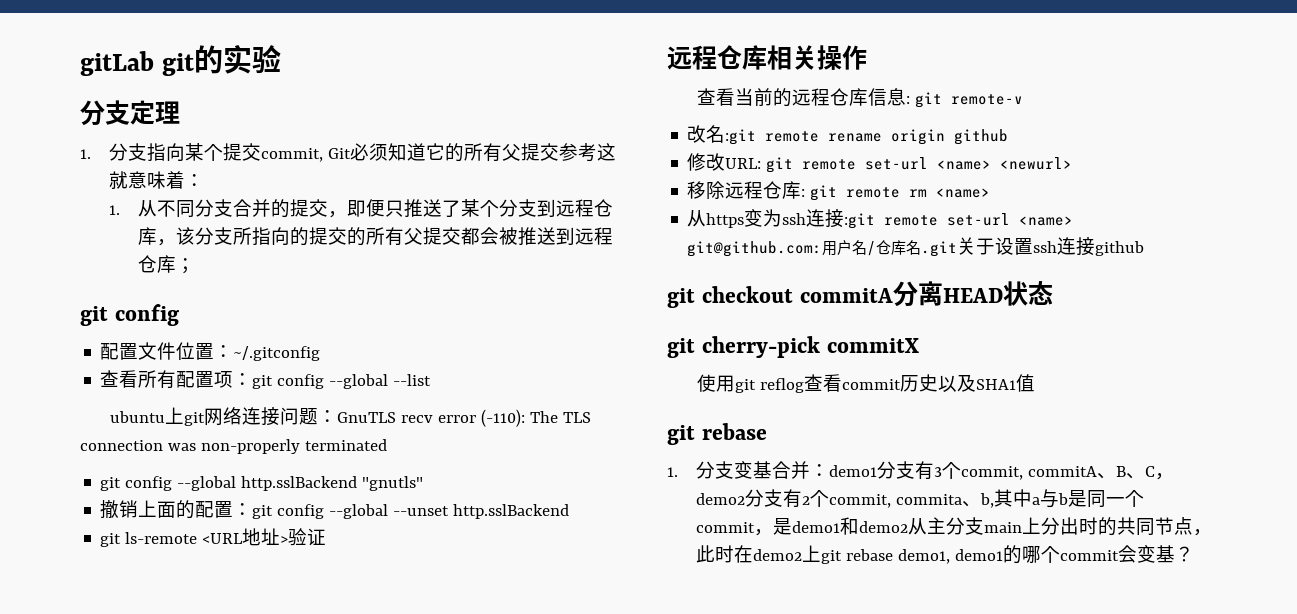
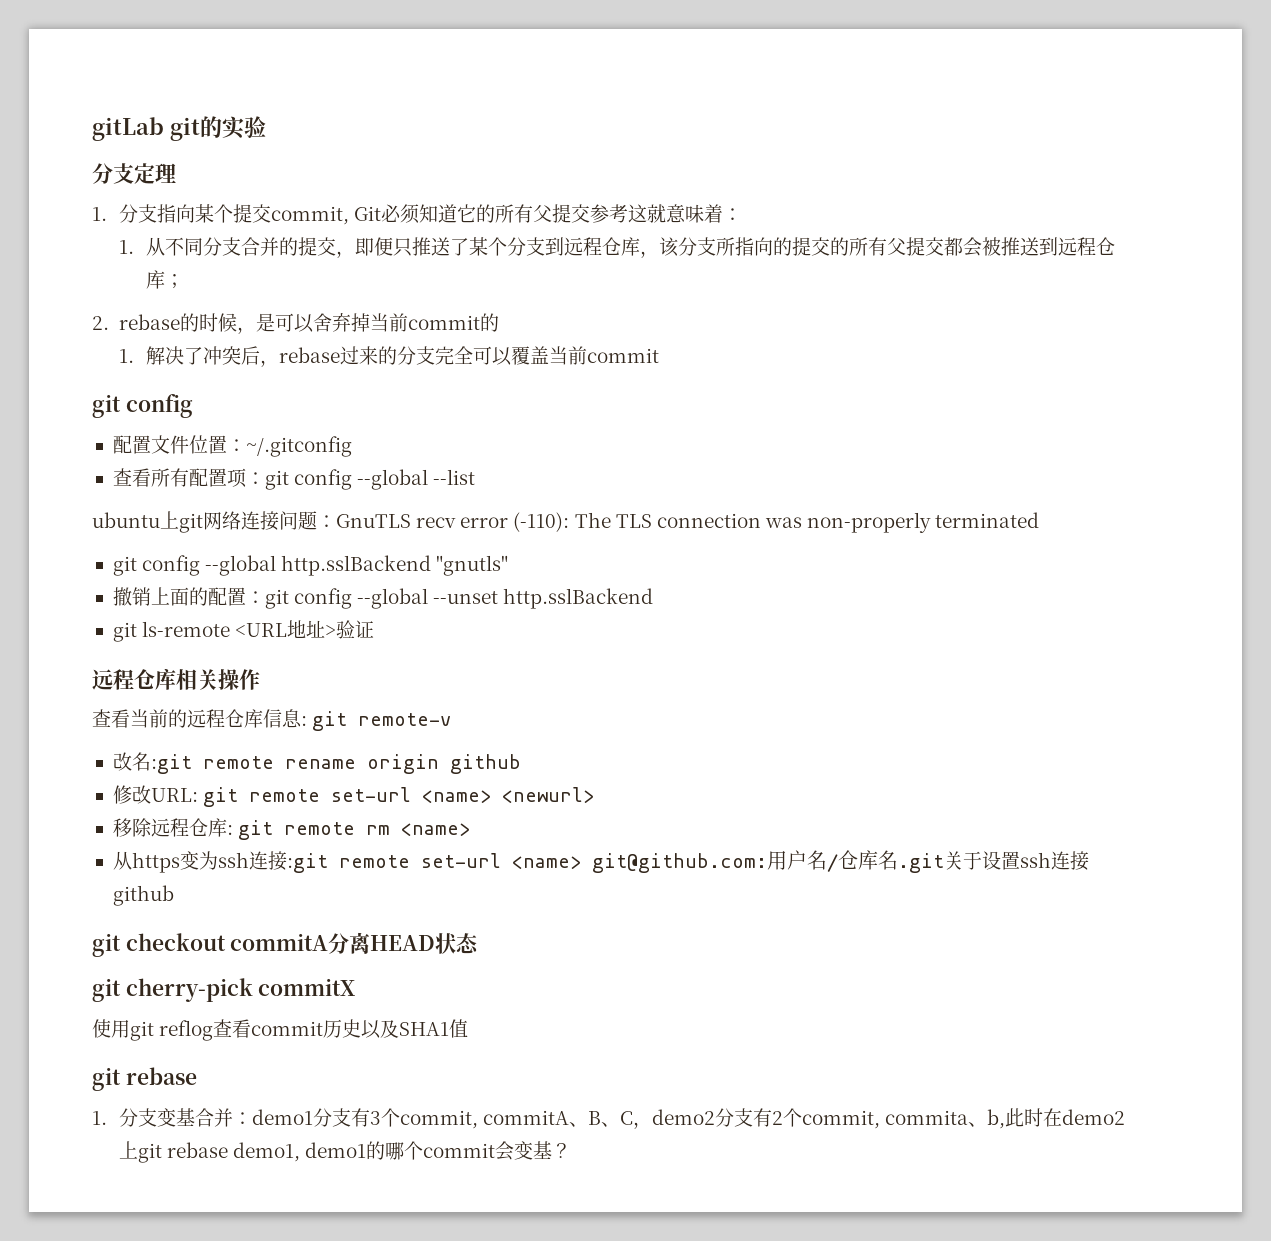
(195, 266) none -> [92,313,500,334] [119,346,660,367] // 2. rebase的时候，是可以舍弃掉当前commit的 // 1.解决了冲突后，rebase过来的分支完全可以覆盖当前commit
[993,489,1144,508] [695,517,1212,536] 其中a与b是同一个commit，是demo1和demo2从主分支main上分出时的共同节点， -> (1006, 1119) none

